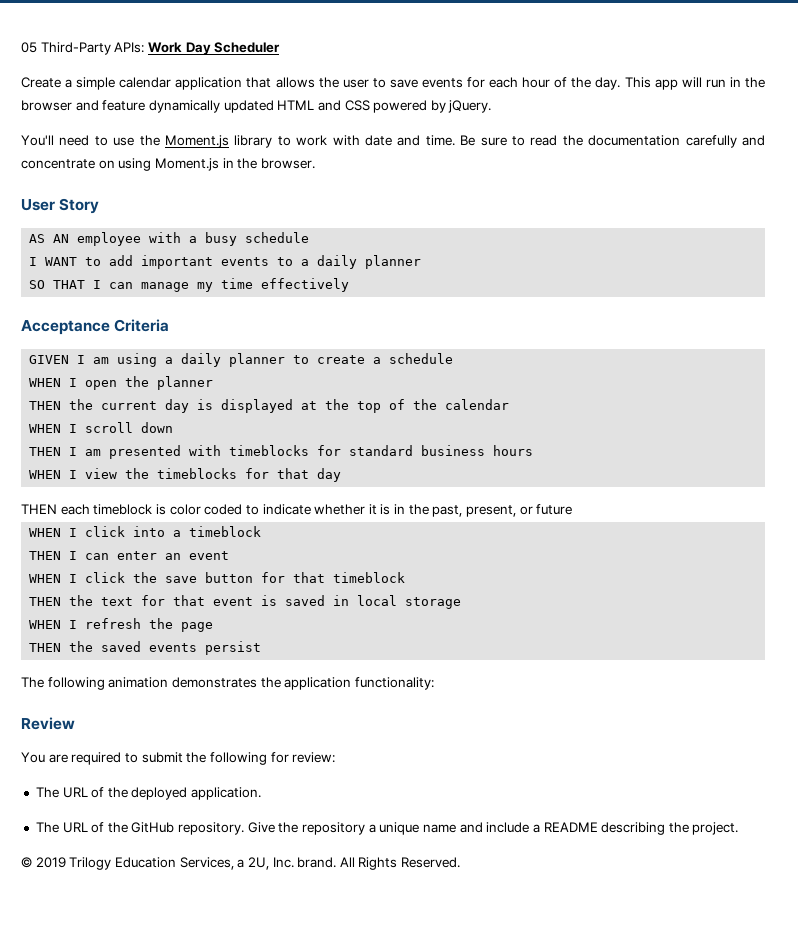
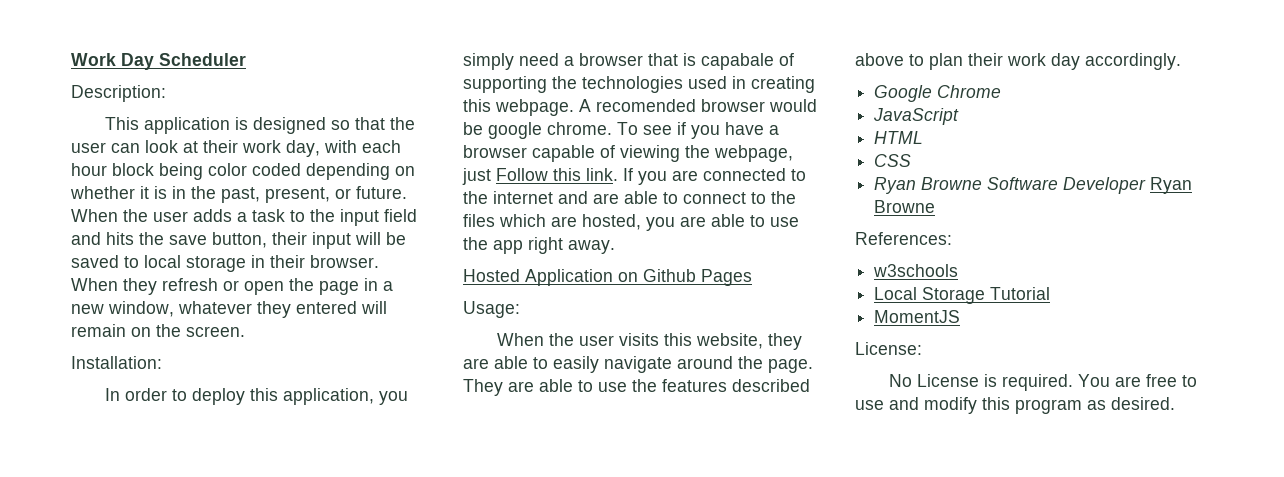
[21,42,145,55] 05 Third-Party APIs: -> (71, 59) none
[21,77,765,90] [21,100,492,113] [21,135,765,148] [21,158,315,171] [21,198,100,214] [29,232,310,246] [29,255,422,269] [29,278,350,292] [21,319,170,335] [29,353,454,367] [29,376,214,390] [29,399,510,413] [29,422,174,433] [29,445,534,459] [29,468,342,482] [21,504,311,515] Create a simple calendar application that allows the user to save events for each hour of the day. This app will run in the browser and feature dynamically updated HTML and CSS powered by jQuery. // You'll need to use the Moment.js library to work with date and time. Be sure to read the documentation carefully and concentrate on using Moment.js in the browser. // User Story // AS AN employee with a busy schedule // I WANT to add important events to a daily planner // SO THAT I can manage my time effectively // Acceptance Criteria // GIVEN I am using a daily planner to create a schedule // WHEN I open the planner // THEN the current day is displayed at the top of the calendar // WHEN I scroll down // THEN I am presented with timeblocks for standard business hours // WHEN I view the timeblocks for that day // THEN each timeblock is color coded to indicate -> [71,85,166,102] [104,117,415,134] [71,140,401,157] [71,163,415,180] Description: // This application is designed so that the user can look at their work day, with each hour block being color coded depending on
[536,504,573,515] [29,526,262,537] [29,551,230,560] [29,572,406,583] [29,595,462,609] [29,618,214,632] [29,641,262,655] [21,677,434,690] [21,717,75,730] [21,752,336,765] [35,787,262,800] [35,822,739,835] [21,857,461,870] future // WHEN I click into a timeblock // THEN I can enter an event // WHEN I click the save button for that timeblock // THEN the text for that event is saved in local storage // WHEN I refresh the page // THEN the saved events persist // The following animation demonstrates the application functionality: // Review // You are required to submit the following for review: // The URL of the deployed application. // The URL of the GitHub repository. Give the repository a unique name and include a README describing the project. // © 2019 Trilogy Education Services, a 2U, Inc. brand. All Rights Reserved. -> [356,186,407,199] [71,209,417,226] [71,232,406,249] [71,255,379,272] [71,278,393,295] [71,301,387,318] [71,324,245,337] [71,356,162,369] [104,388,408,405] [463,53,794,70] [463,76,815,93] [463,99,817,116] [463,122,779,139] [463,145,793,162] [462,168,806,185] [463,191,796,204] [463,214,799,231] [463,237,615,254] [463,269,752,286] [463,301,520,318] [496,333,802,350] [463,356,813,373] [463,379,810,396] [855,53,1181,70] [874,85,1002,102] [873,108,960,125] [874,131,924,144] [874,154,912,167] [874,177,1193,194] [874,200,936,213] [855,232,952,245] [873,264,959,277] [874,287,1051,304] [874,310,961,323] [855,342,922,355] [888,374,1197,391] [855,397,1175,414] future. When the user adds a task to the input field and hits the save button, their input will be saved to local storage in their browser. When they refresh or open the page in a new window, whatever they entered will remain on the screen. // Installation: // In order to deploy this application, you simply need a browser that is capabale of supporting the technologies used in creating this webpage. A recomended browser would be google chrome. To see if you have a browser capable of viewing the webpage, just Follow this link. If you are connected to the internet and are able to connect to the files which are hosted, you are able to use the app right away. // Hosted Application on Github Pages // Usage: // When the user visits this website, they are able to easily navigate around the page. They are able to use the features described above to plan their work day accordingly. // Google Chrome // JavaScript // HTML // CSS // Ryan Browne Software Developer Ryan Browne // References: // w3schools // Local Storage Tutorial // MomentJS // License: // No License is required. You are free to use and modify this program as desired.

